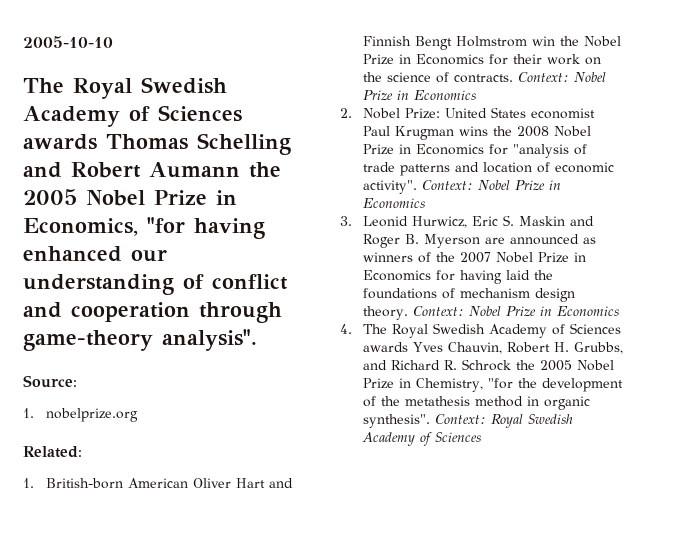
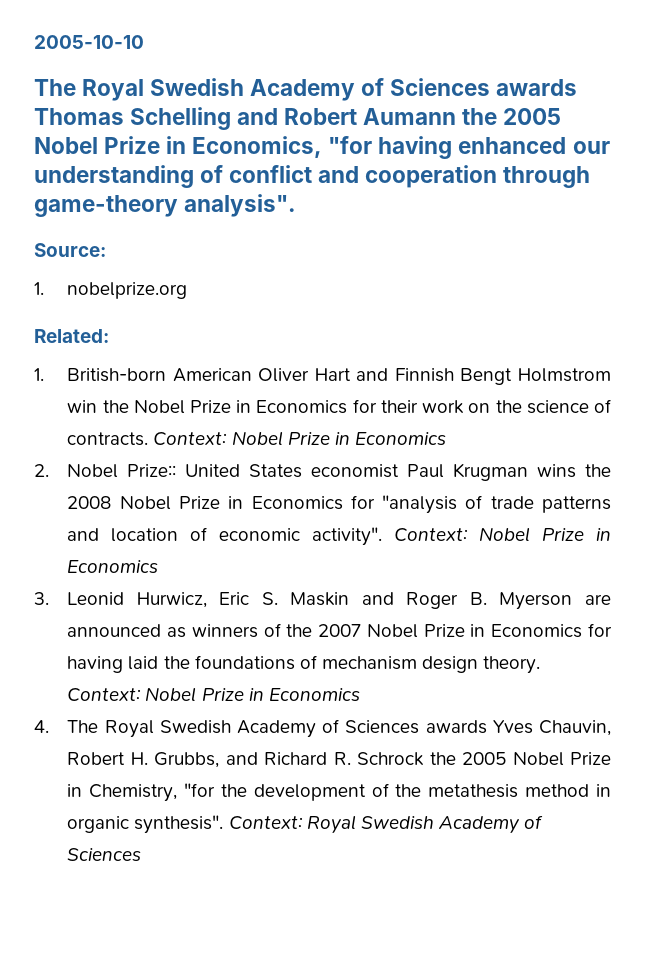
[404,108,440,119] Prize: -> [127,464,177,477] Prize::

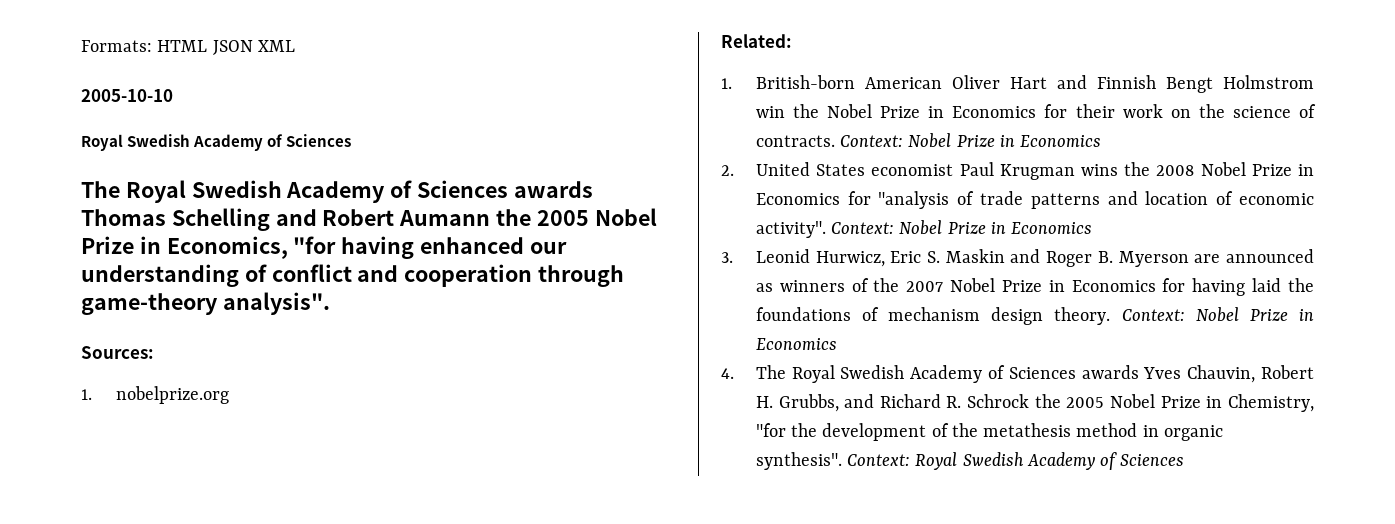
[34,35,144,49] 2005-10-10 -> [81,40,295,55] [81,89,173,102] [81,134,352,151] Formats: HTML JSON XML // 2005-10-10 // Royal Swedish Academy of Sciences
[34,243,106,257] Source: -> [81,346,154,359] Sources:
[67,464,177,478] Nobel Prize:: -> (734, 170) none

